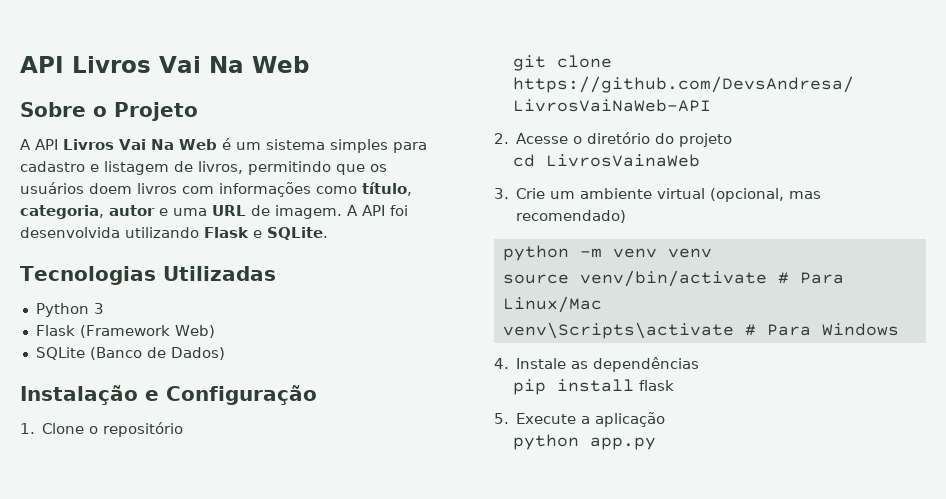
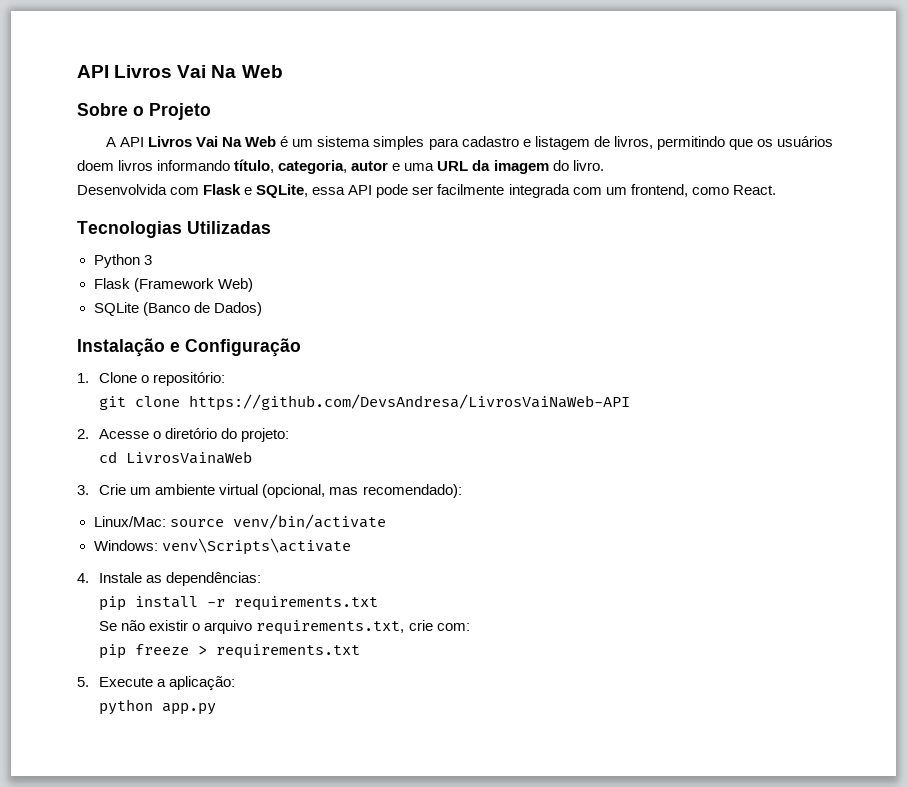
[182,182,357,197] com informações como -> [157,160,231,171] informando
[251,205,408,219] [20,227,328,240] de imagem. A API foi desenvolvida utilizando Flask e SQLite. -> [472,160,604,174] [77,184,776,198] da imagem do livro. // Desenvolvida com Flask e SQLite, essa API pode ser facilmente integrada com um frontend, como React.
[103,422,184,437] repositório -> [153,372,226,386] repositório:
[679,133,733,147] projeto -> [241,428,290,442] projeto:
[516,210,627,223] [502,245,712,261] [502,270,844,287] [502,296,602,313] [502,322,899,339] recomendado) // python -m venv venv // source venv/bin/activate # Para Linux/Mac // venv\Scripts\activate # Para Windows -> [362,484,462,498] [93,514,386,529] [93,538,351,555] recomendado): // Linux/Mac: source venv/bin/activate // Windows: venv\Scripts\activate
[593,357,700,372] dependências -> [166,572,262,586] dependências:
[638,380,674,391] flask -> [207,596,379,611] [99,620,470,635] [99,644,361,659] -r requirements.txt // Se não existir o arquivo requirements.txt, crie com: // pip freeze > requirements.txt
[595,412,666,427] aplicação -> [169,676,236,690] aplicação:

